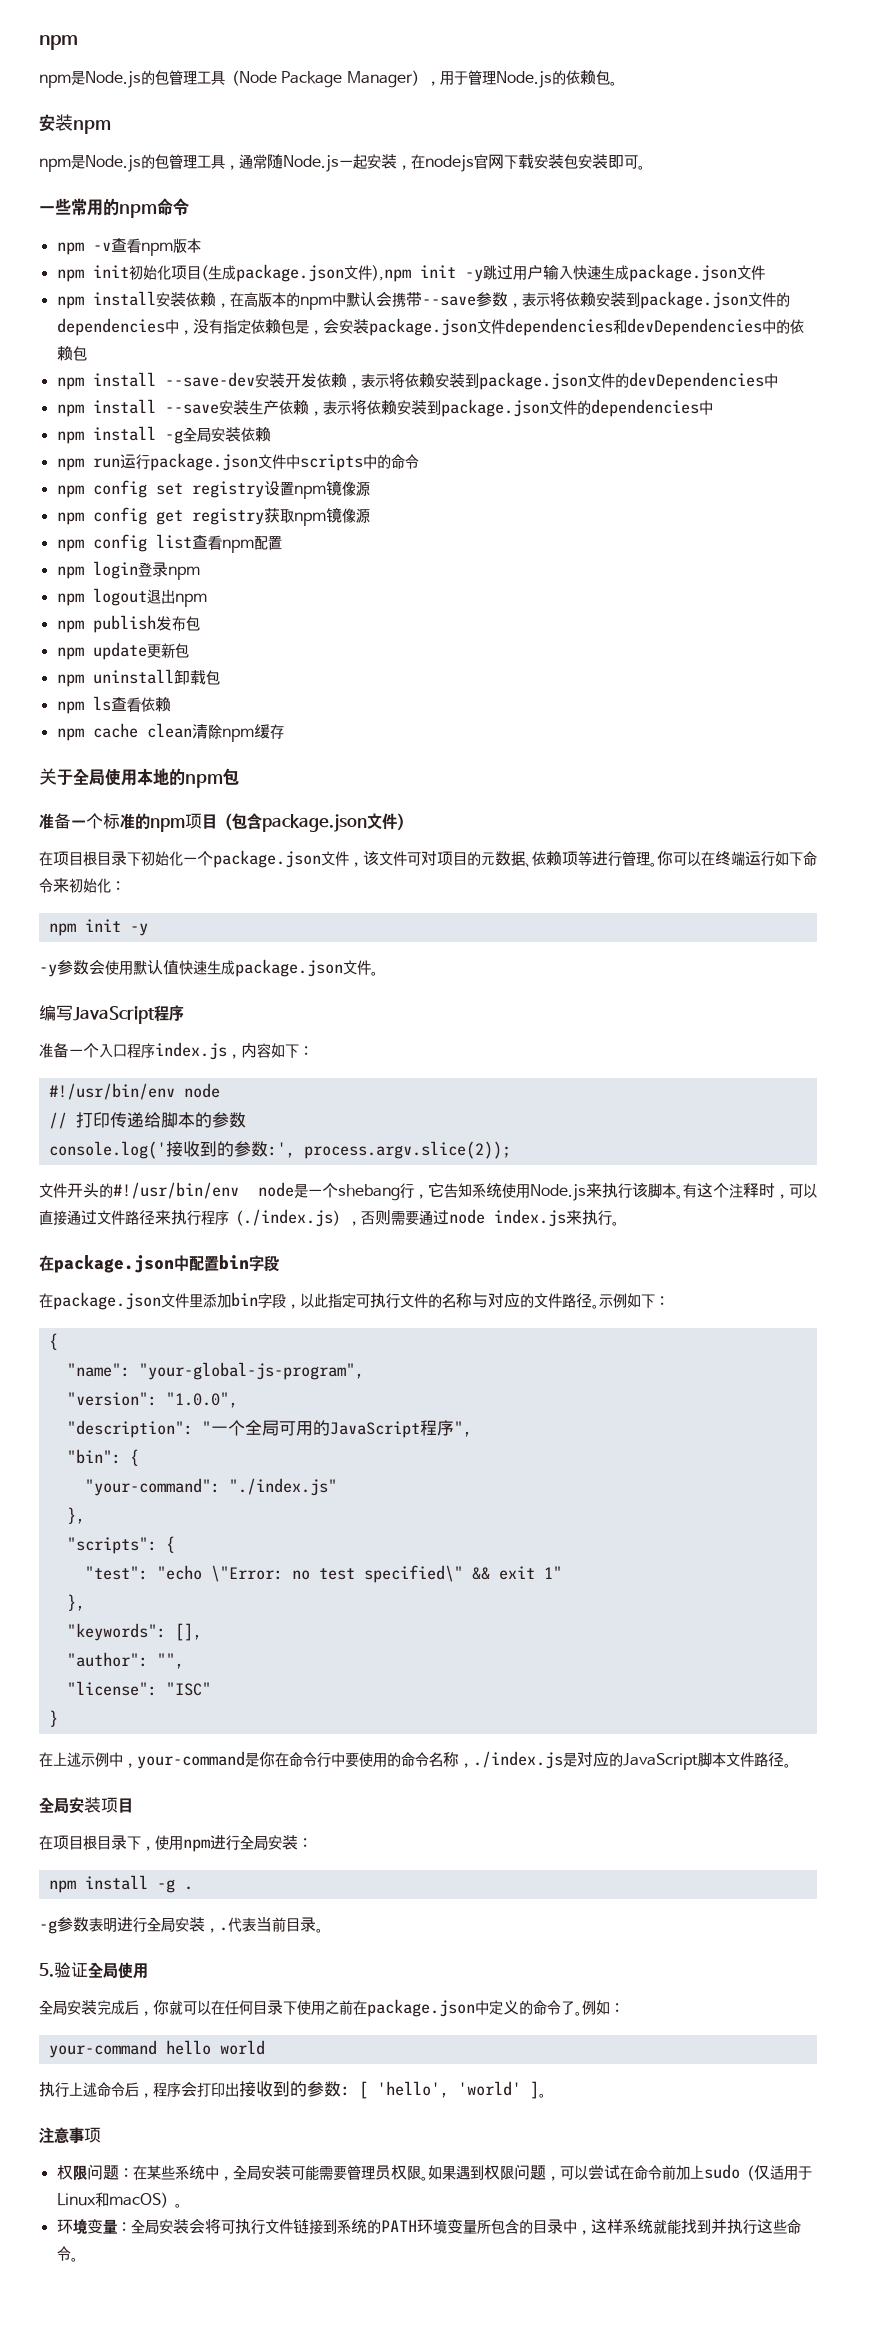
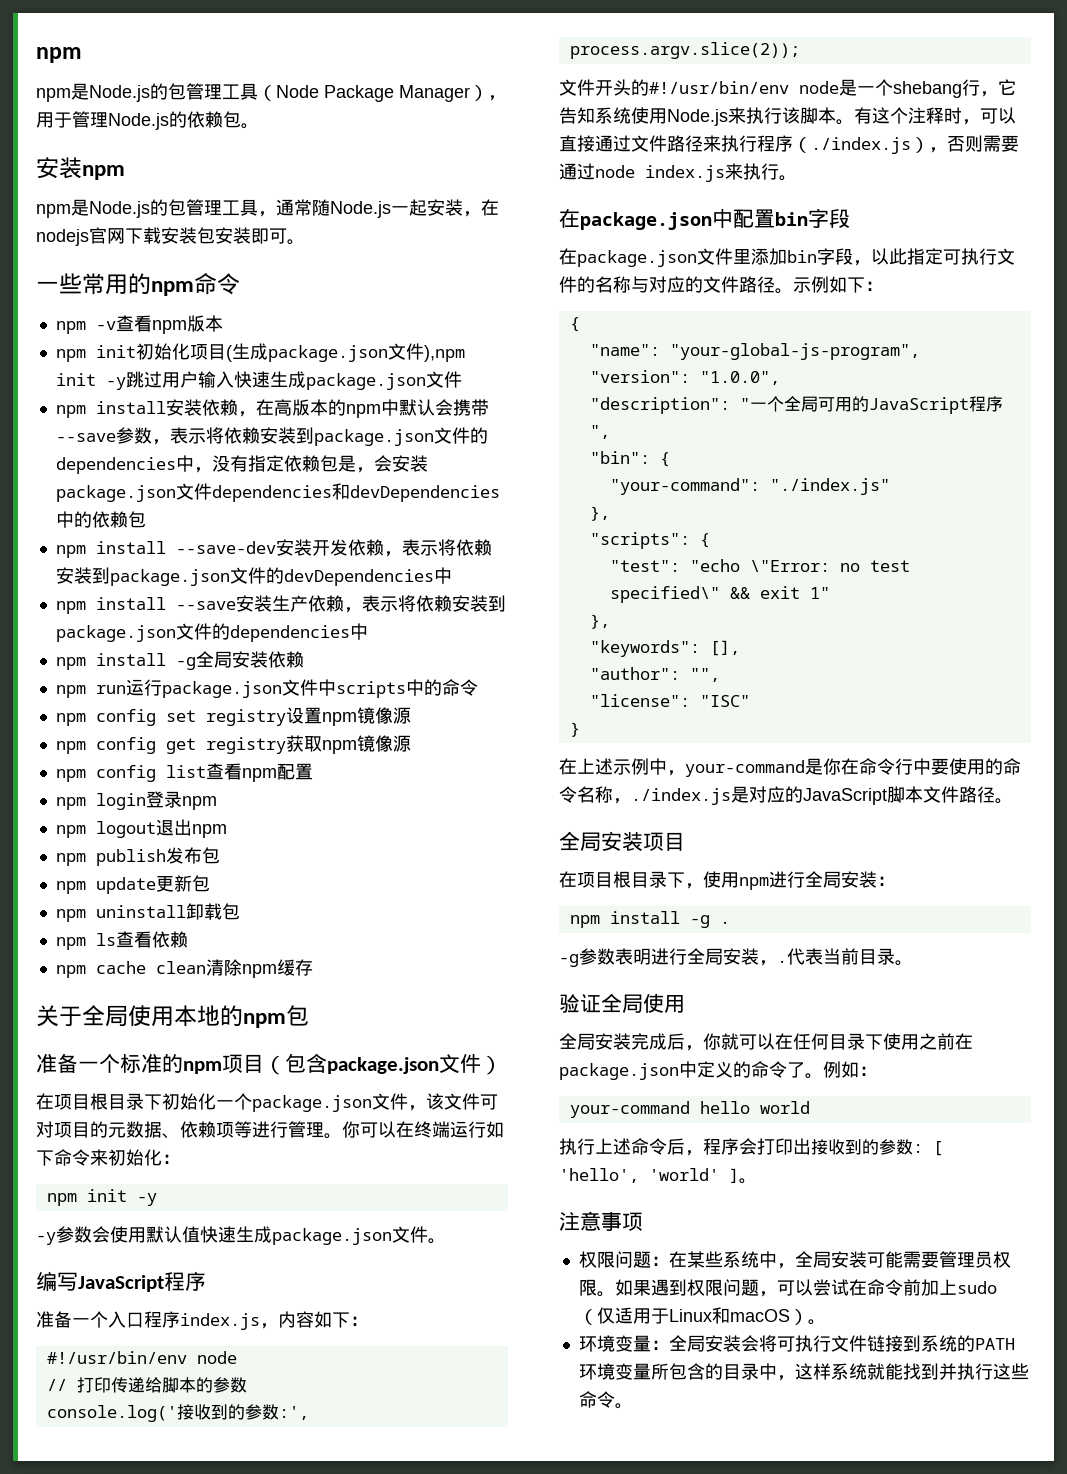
[39,1963,54,1977] 5. -> (913, 963) none

